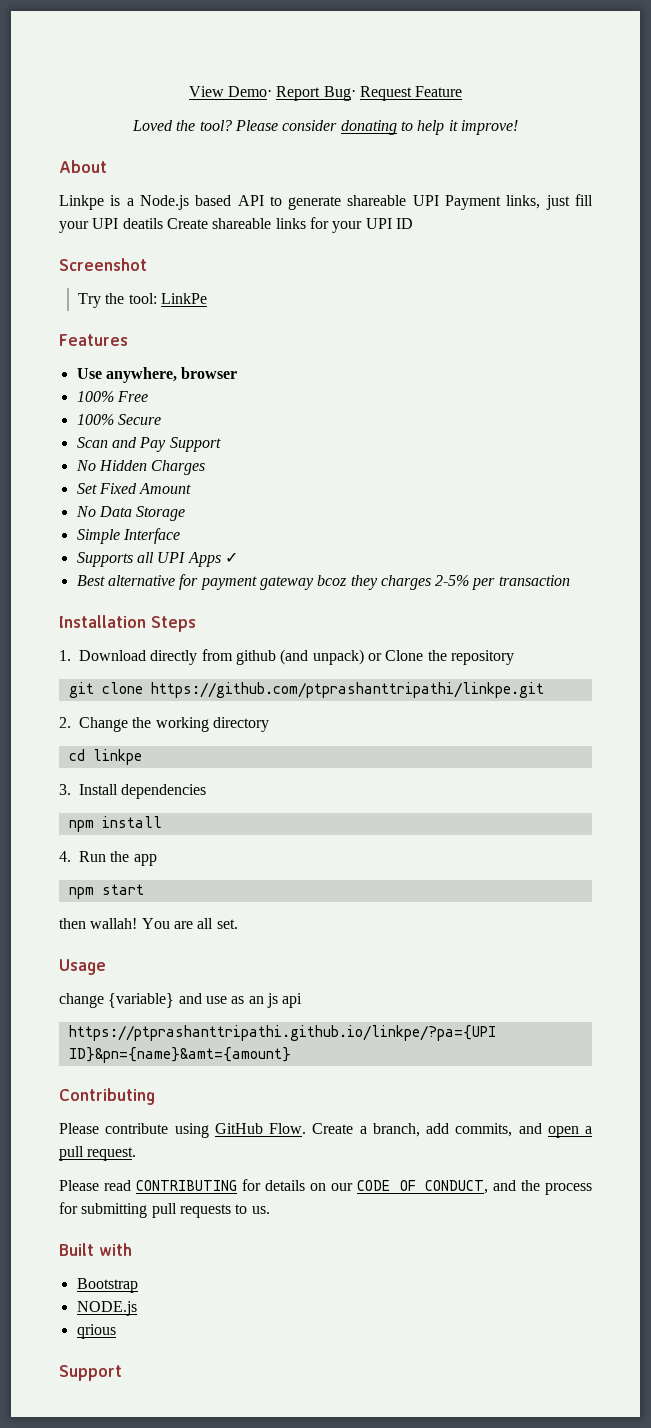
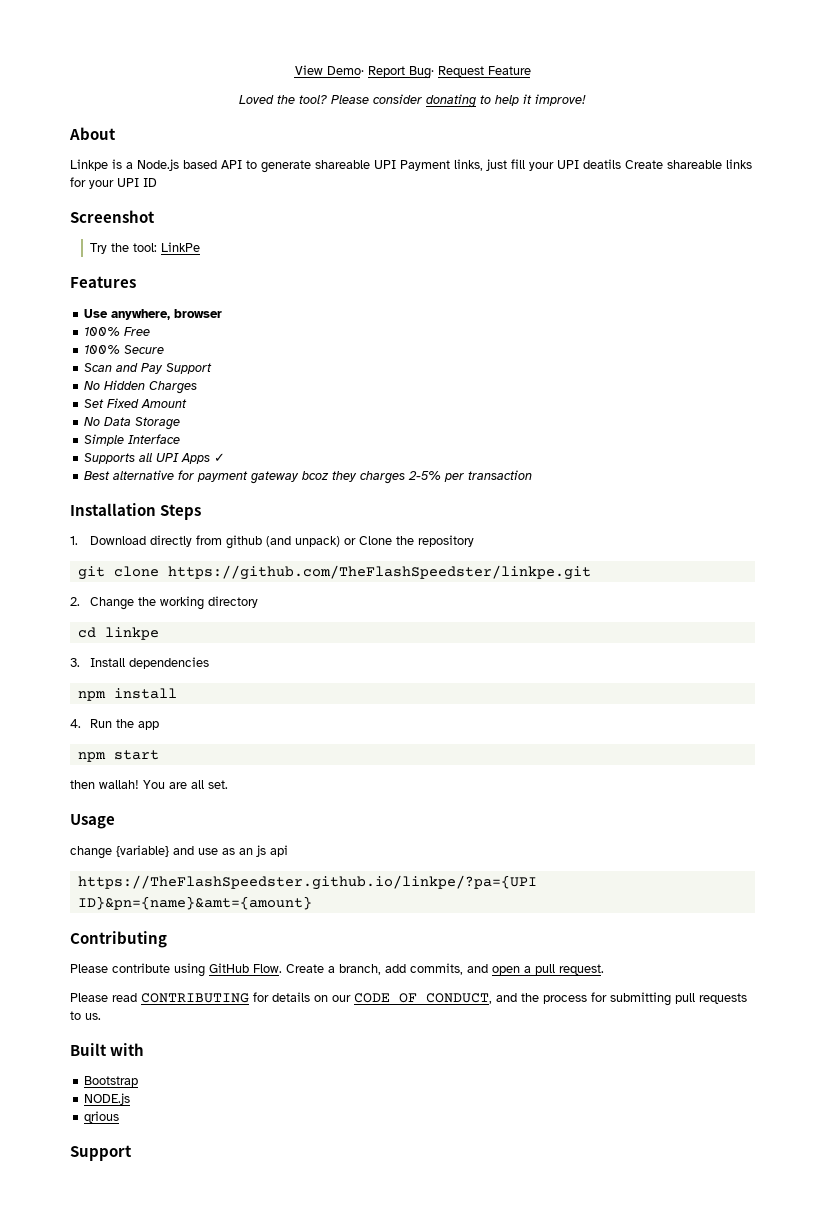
[150,682,544,698] https://github.com/ptprashanttripathi/linkpe.git -> [167,565,591,580] https://github.com/TheFlashSpeedster/linkpe.git
[68,1025,496,1041] https://ptprashanttripathi.github.io/linkpe/?pa={UPI -> [77,875,537,890] https://TheFlashSpeedster.github.io/linkpe/?pa={UPI

